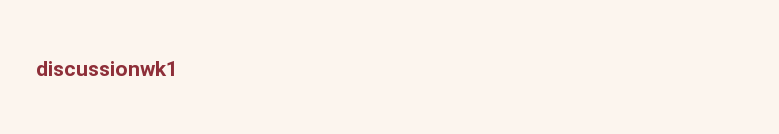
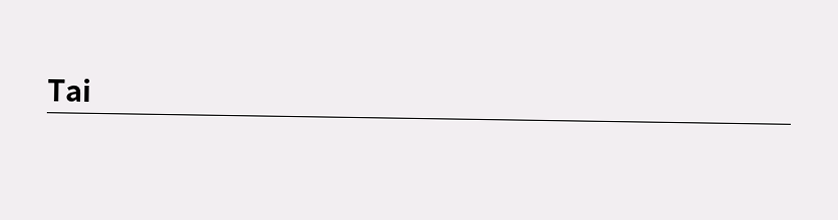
[36,61,178,76] discussionwk1 -> [47,78,92,102] Tai

